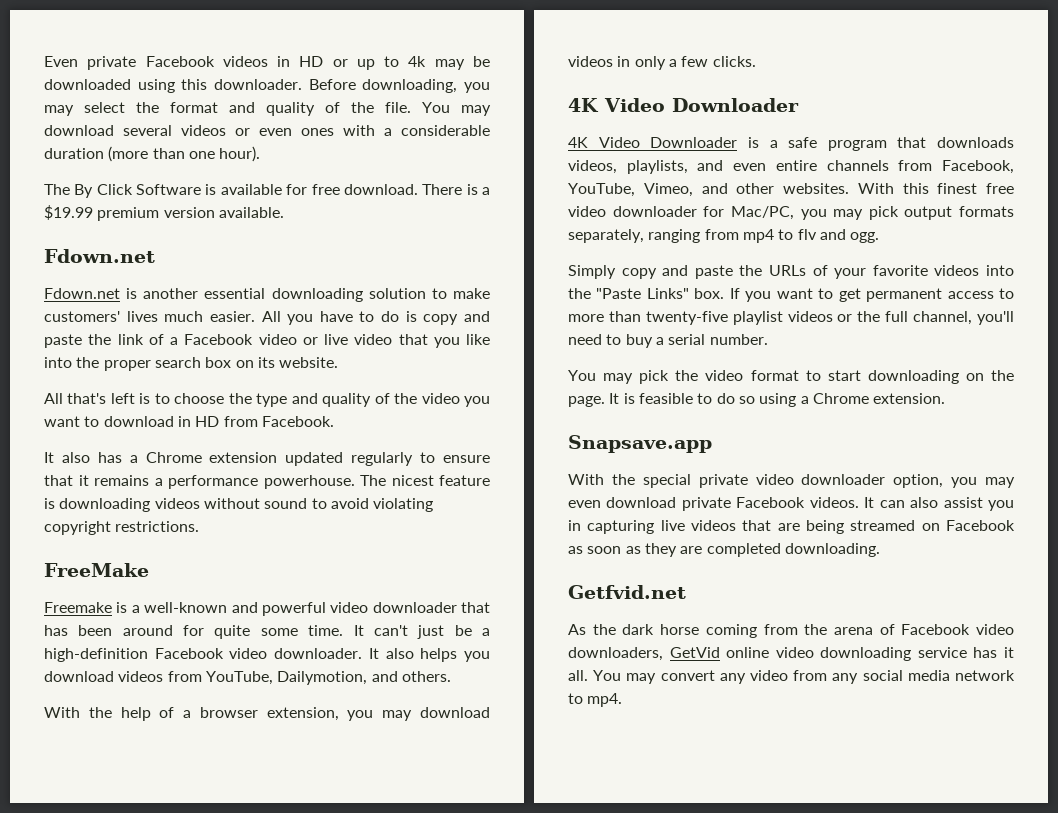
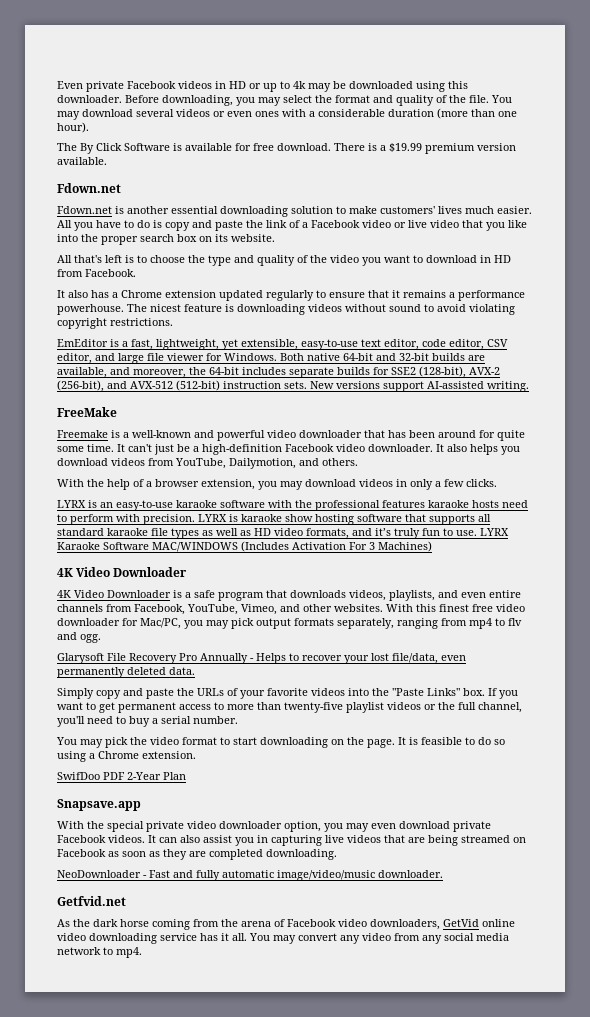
(200, 526) none -> [57,339,508,350] [57,353,485,364] [57,366,500,378] [57,380,529,392] // EmEditor is a fast, lightweight, yet extensible, easy-to-use text editor, code editor, CSV editor, and large file viewer for Windows. Both native 64-bit and 32-bit builds are available, and moreover, the 64-bit includes separate builds for SSE2 (128-bit), AVX-2 (256-bit), and AVX-512 (512-bit) instruction sets. New versions support AI-assisted writing.
(756, 61) none -> [57,500,528,511] [57,514,491,525] [57,528,509,539] [57,541,432,552] // LYRX is an easy-to-use karaoke software with the professional features karaoke hosts need to perform with precision. LYRX is karaoke show hosting software that supports all standard karaoke file types as well as HD video formats, and it’s truly fun to use. LYRX Karaoke Software MAC/WINDOWS (Includes Activation For 3 Machines)
(880, 237) none -> [57,653,466,664] [57,667,195,678] // Glarysoft File Recovery Pro Annually - Helps to recover your lost file/data, even permanently deleted data.
(946, 398) none -> [57,772,186,780] // SwifDoo PDF 2-Year Plan
(880, 550) none -> [57,870,443,881] // NeoDownloader - Fast and fully automatic image/video/music downloader.

